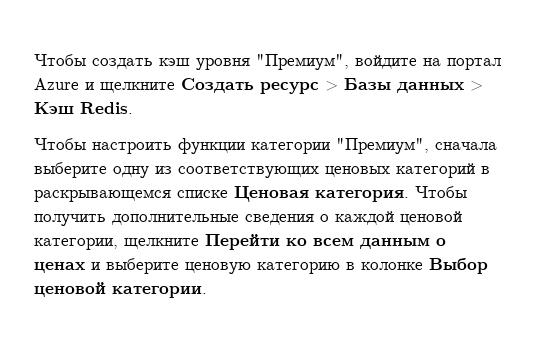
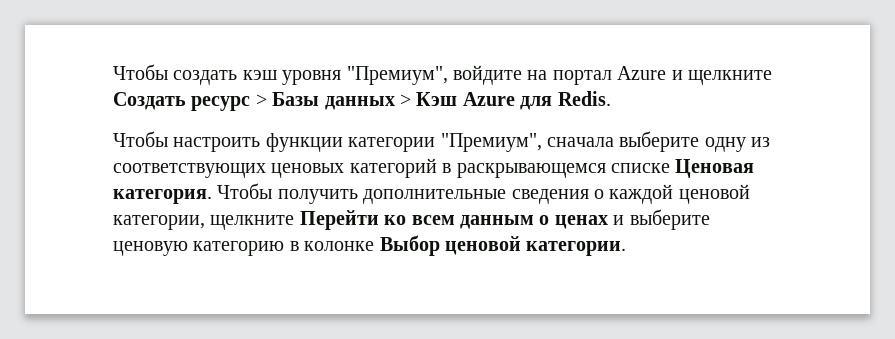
(74, 108) none -> [462,92,553,110] Azure для

